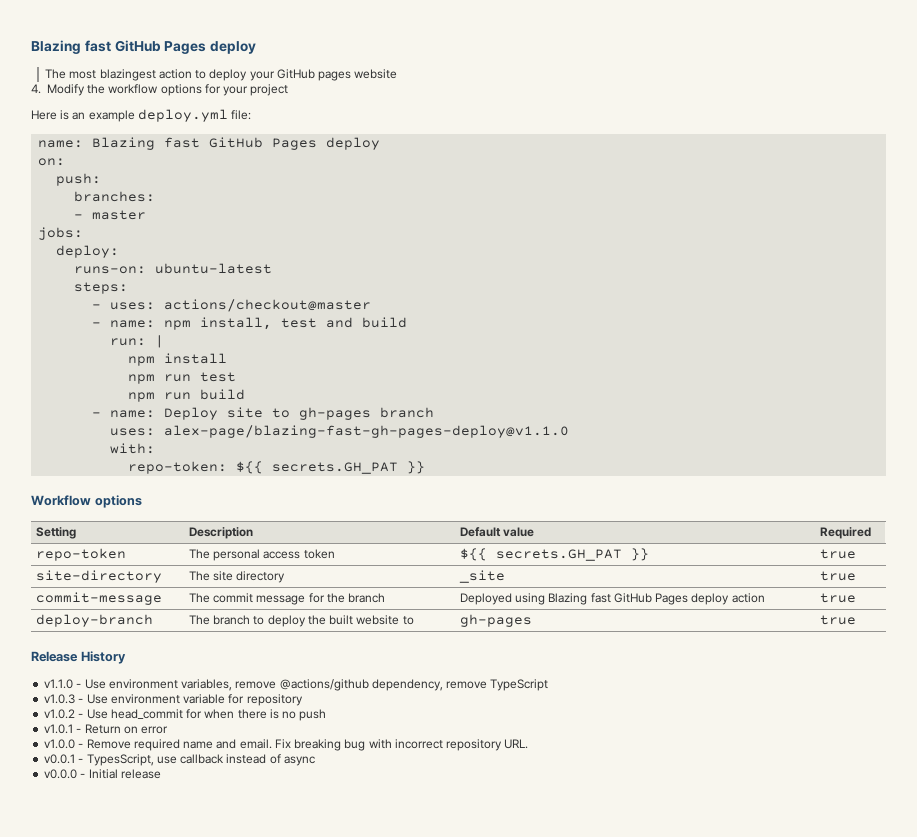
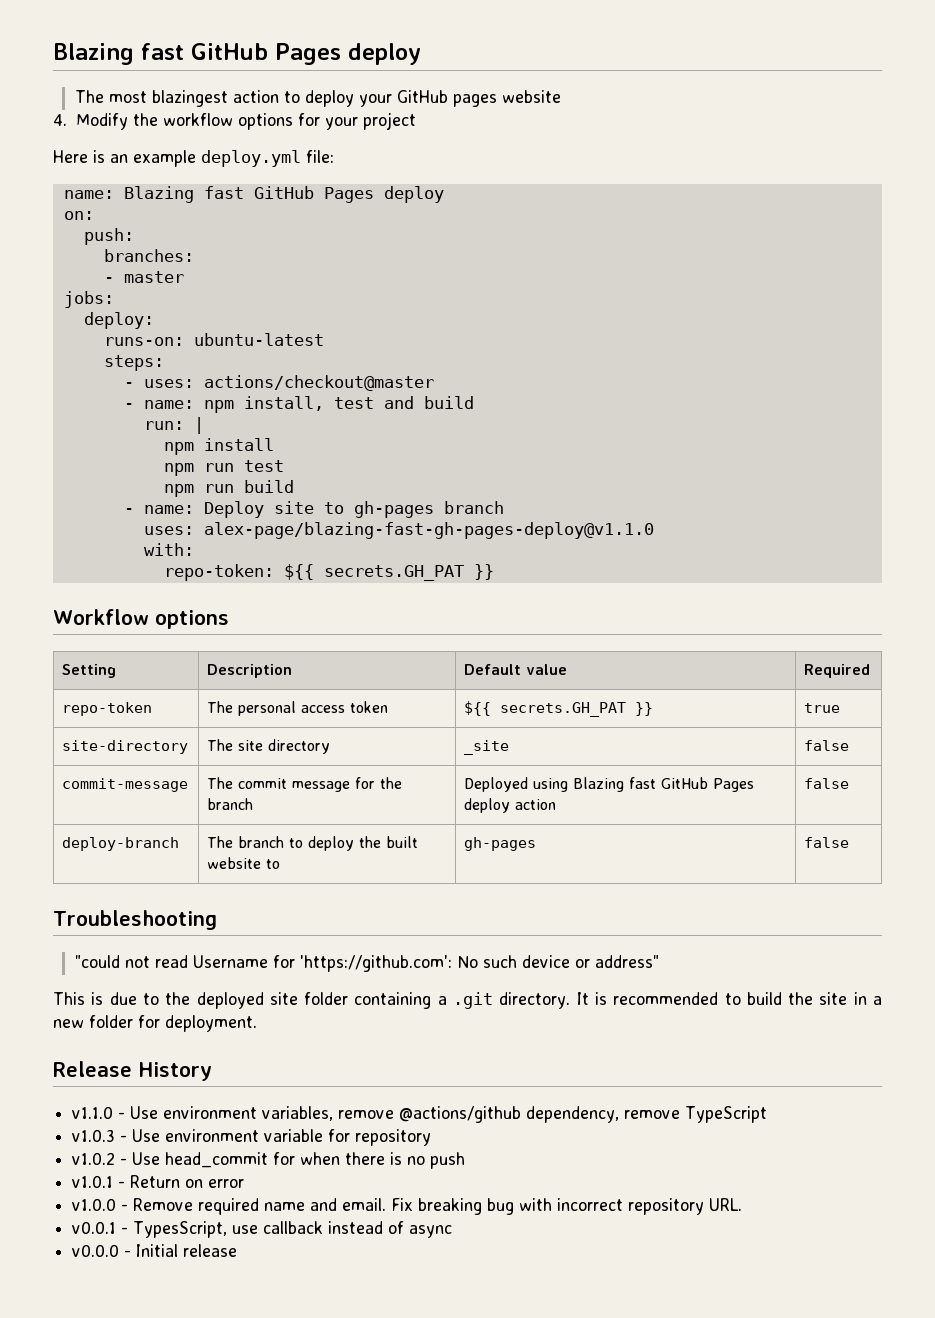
[819,571,856,581] true -> [804,740,850,751] false
[819,593,856,603] true -> [804,778,850,789] false
[819,615,856,625] true -> [804,837,850,848] [53,910,217,930] [74,955,659,972] [53,992,882,1009] [53,1015,257,1032] false // Troubleshooting // "could not read Username for 'https://github.com': No such device or address" // This is due to the deployed site folder containing a .git directory. It is recommended to build the site in a new folder for deployment.

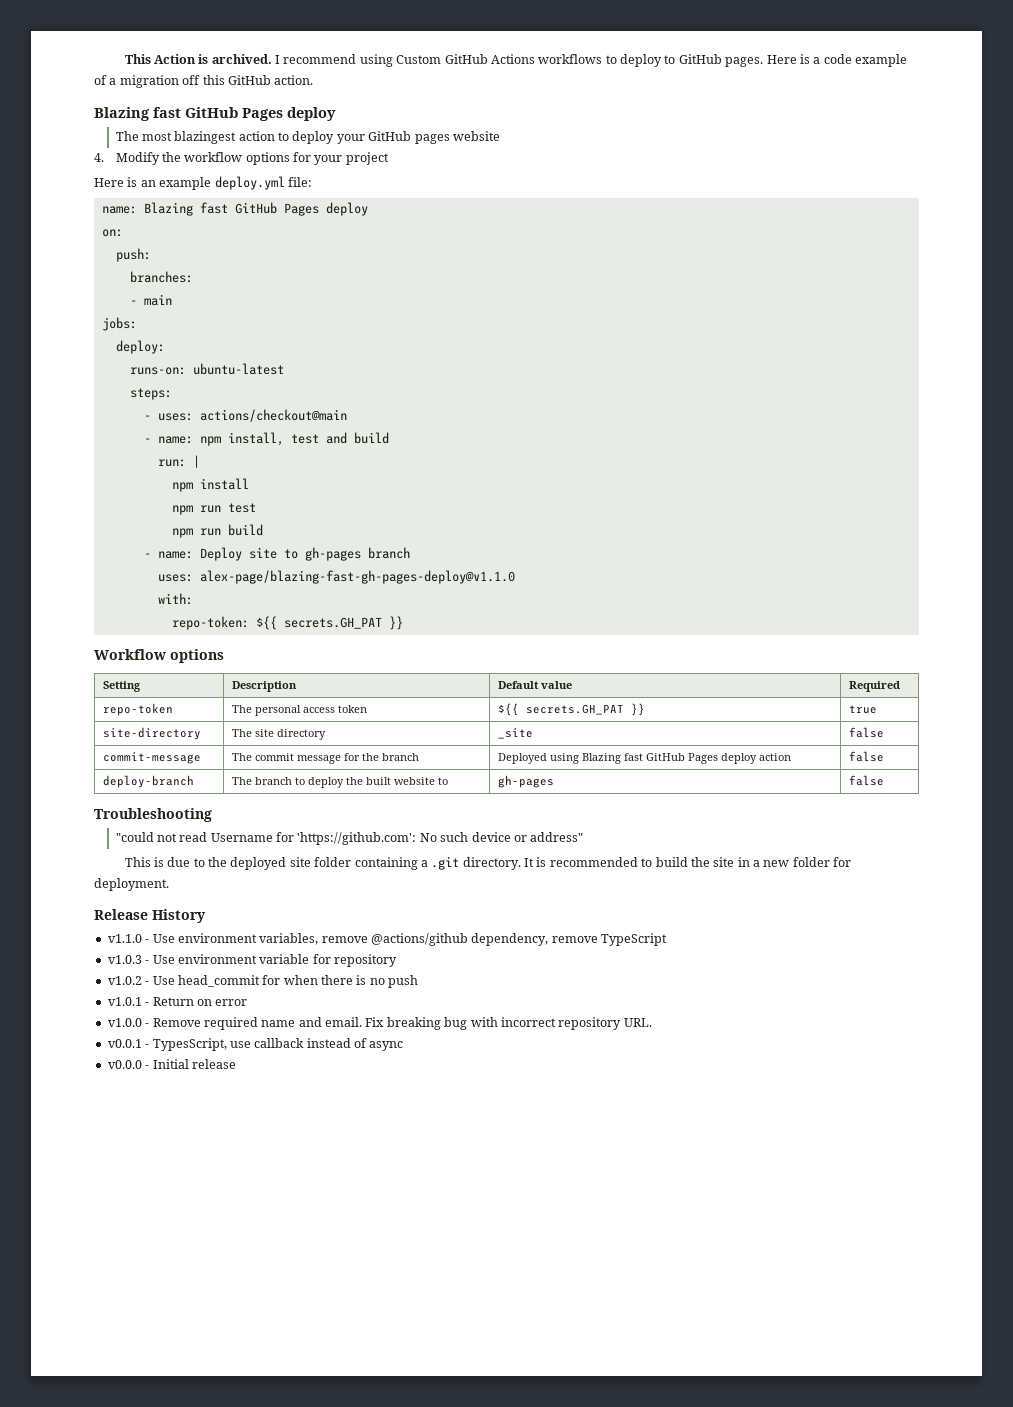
(53, 54) none -> [124,54,908,67] [94,75,314,88] This Action is archived. I recommend using Custom GitHub Actions workflows to deploy to GitHub pages. Here is a code example of a migration off this GitHub action. //
[123,271,184,283] master -> [143,294,172,306] main
[203,375,434,391] actions/checkout@master -> [199,409,347,422] actions/checkout@main

